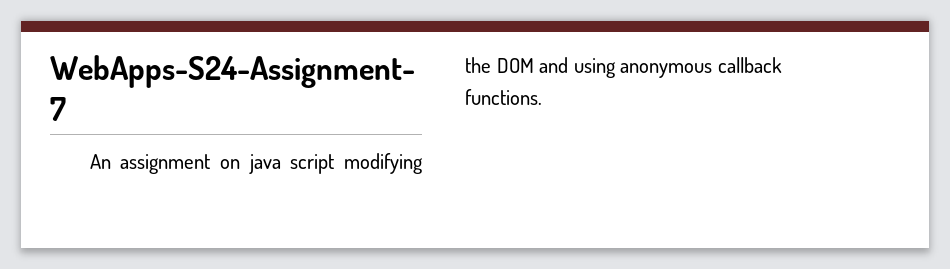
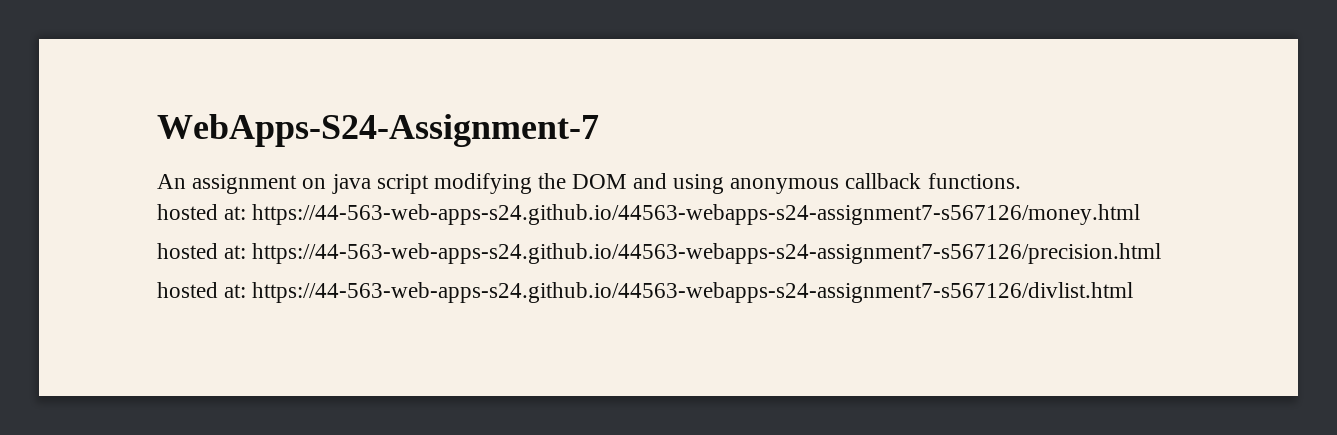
(542, 97) none -> [157,204,1141,225] [157,243,1162,264] [157,282,1134,303] // hosted at: https://44-563-web-apps-s24.github.io/44563-webapps-s24-assignment7-s567126/money.html // hosted at: https://44-563-web-apps-s24.github.io/44563-webapps-s24-assignment7-s567126/precision.html // hosted at: https://44-563-web-apps-s24.github.io/44563-webapps-s24-assignment7-s567126/divlist.html

